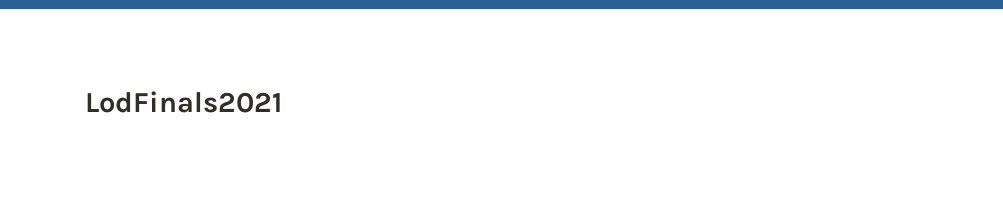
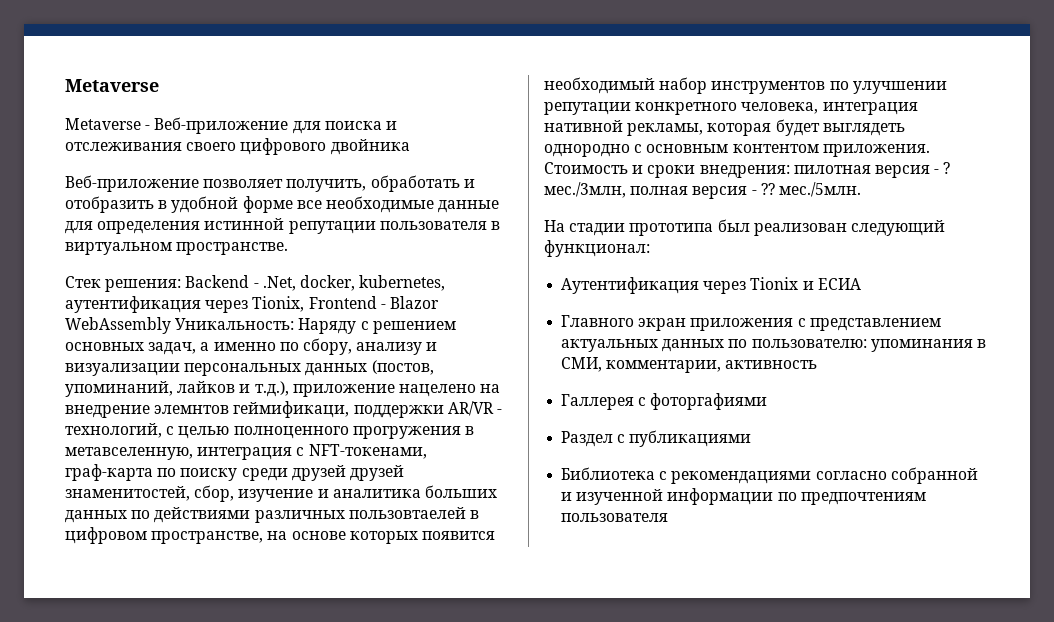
[85,91,282,113] LodFinals2021 -> [65,79,159,92] [65,117,397,134] [65,138,410,155] [65,175,475,192] [65,196,500,213] [65,218,500,234] [65,242,289,255] [65,275,446,292] [65,296,439,313] [65,317,456,334] [65,338,438,355] [65,360,434,376] [65,381,501,397] [65,401,502,418] [65,423,474,439] [65,444,427,460] [65,464,404,481] [65,485,497,502] [65,507,479,523] [65,527,495,544] [544,77,947,94] [544,102,918,115] [544,119,905,136] [544,144,930,157] [544,162,951,178] [544,182,861,199] [544,219,945,236] [544,240,650,257] [561,277,861,294] [561,315,941,331] [561,339,986,352] [561,357,818,373] [561,393,768,410] [561,430,752,447] [561,467,978,484] [561,488,926,505] [561,513,669,522] Metaverse // Metaverse - Веб-приложение для поиска и отслеживания своего цифрового двойника // Веб-приложение позволяет получить, обработать и отобразить в удобной форме все необходимые данные для определения истинной репутации пользователя в виртуальном пространстве. // Стек решения: Backend - .Net, docker, kubernetes, аутентификация через Tionix, Frontend - Blazor WebAssembly Уникальность: Наряду с решением основных задач, а именно по сбору, анализу и визуализации персональных данных (постов, упоминаний, лайков и т.д.), приложение нацелено на внедрение элемнтов геймификаци, поддержки AR/VR - технологий, с целью полноценного прогружения в метавселенную, интеграция с NFT-токенами, граф-карта по поиску среди друзей друзей знаменитостей, сбор, изучение и аналитика больших данных по действиями различных пользовтаелей в цифровом пространстве, на основе которых появится необходимый набор инструментов по улучшении репутации конкретного человека, интеграция нативной рекламы, которая будет выглядеть однородно с основным контентом приложения. Стоимость и сроки внедрения: пилотная версия - ? мес./3млн, полная версия - ?? мес./5млн. // На стадии прототипа был реализован следующий функционал: // Аутентификация через Tionix и ЕСИА // Главного экран приложения с представлением актуальных данных по пользователю: упоминания в СМИ, комментарии, активность // Галлерея с фоторгафиями // Раздел с публикациями // Библиотека с рекомендациями согласно собранной и изученной информации по предпочтениям пользователя

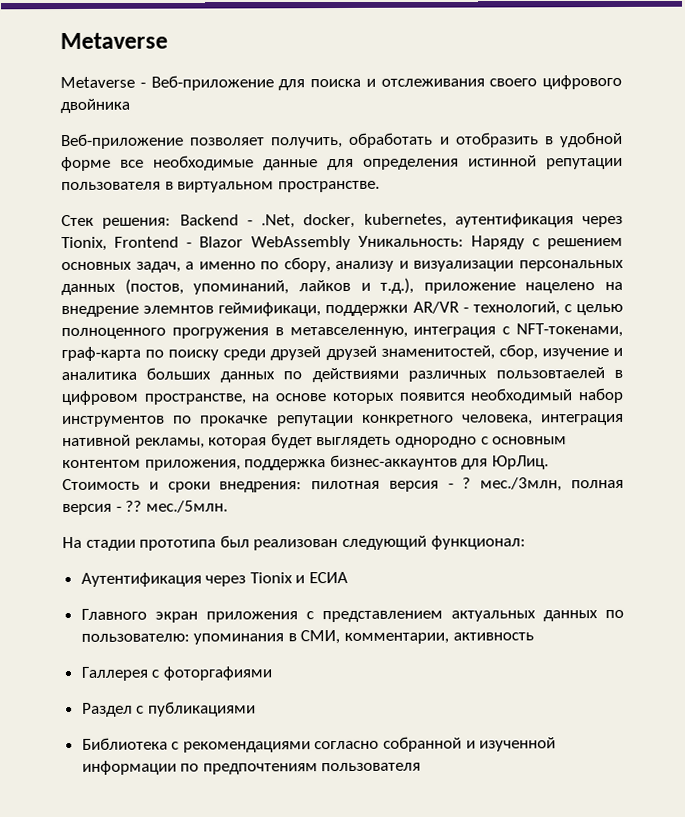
[852,81,947,94] улучшении -> [200,415,269,427] прокачке
[822,144,930,157] приложения. -> [144,454,549,471] приложения, поддержка бизнес-аккаунтов для ЮрЛиц.

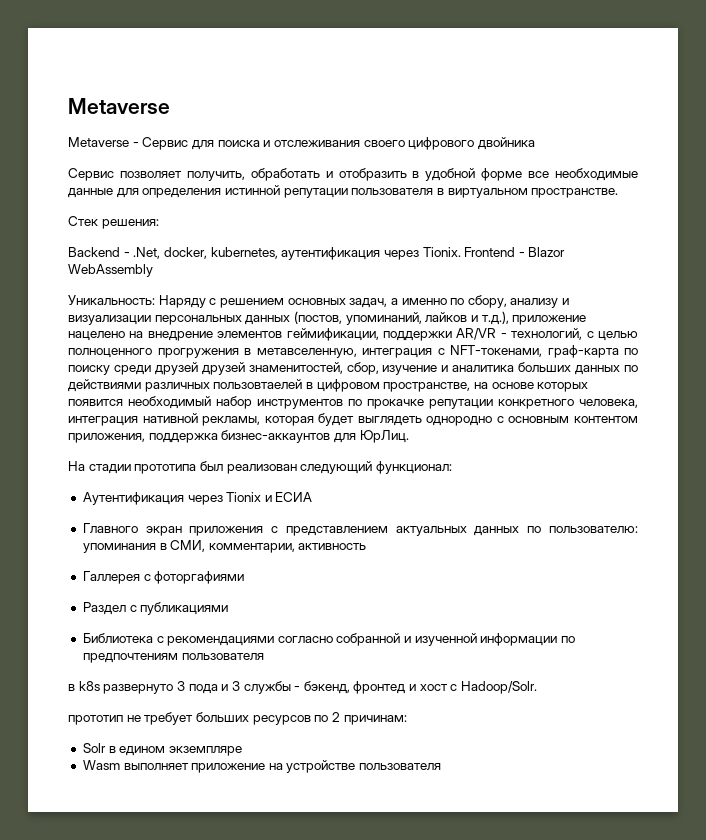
[150,75,274,91] Веб-приложение -> [142,137,189,150] Сервис
[60,133,184,150] Веб-приложение -> [68,168,114,181] Сервис
(172, 223) none -> (159, 224) //
[61,236,107,252] Tionix, -> [422,247,461,257] Tionix.
(351, 243) none -> (153, 270) //
[143,302,322,317] элемнтов геймификаци, -> [217,328,379,341] элементов геймификации,
[62,477,624,493] [62,500,228,516] Стоимость и сроки внедрения: пилотная версия - ? мес./3млн, полная версия - ?? мес./5млн. -> (409, 436) none
(422, 767) none -> [68,681,538,694] [68,712,407,725] [82,743,242,756] [82,760,442,773] // в k8s развернуто 3 пода и 3 службы - бэкенд, фронтед и хост с Hadoop/Solr. // прототип не требует больших ресурсов по 2 причинам: // Solr в едином экземпляре // Wasm выполняет приложение на устройстве пользователя

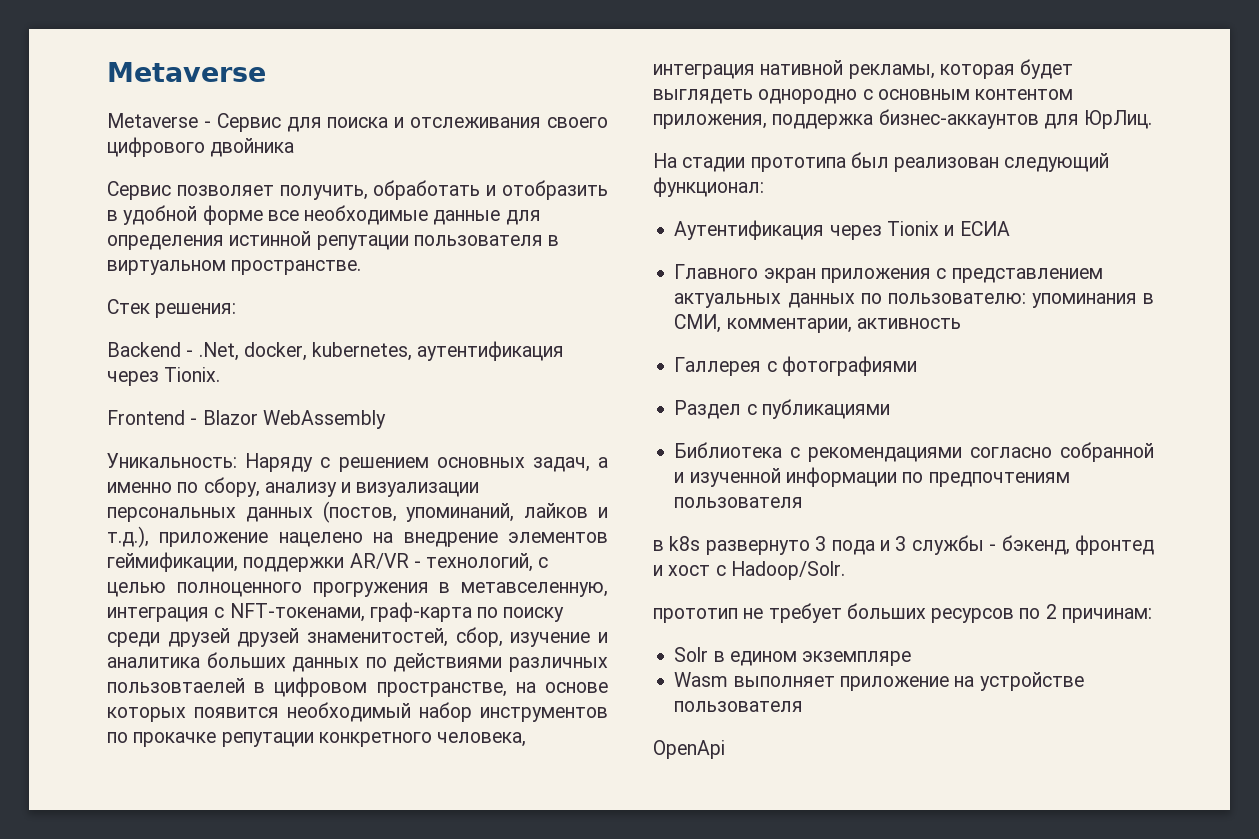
(461, 252) none -> (221, 374) //
[154,571,245,584] фоторгафиями -> [781,356,917,376] фотографиями
(442, 766) none -> [653,740,725,759] // OpenApi

